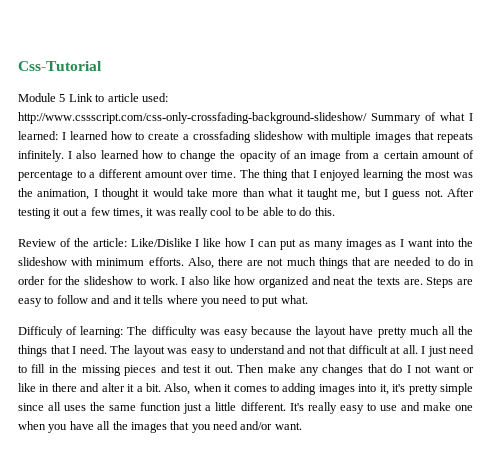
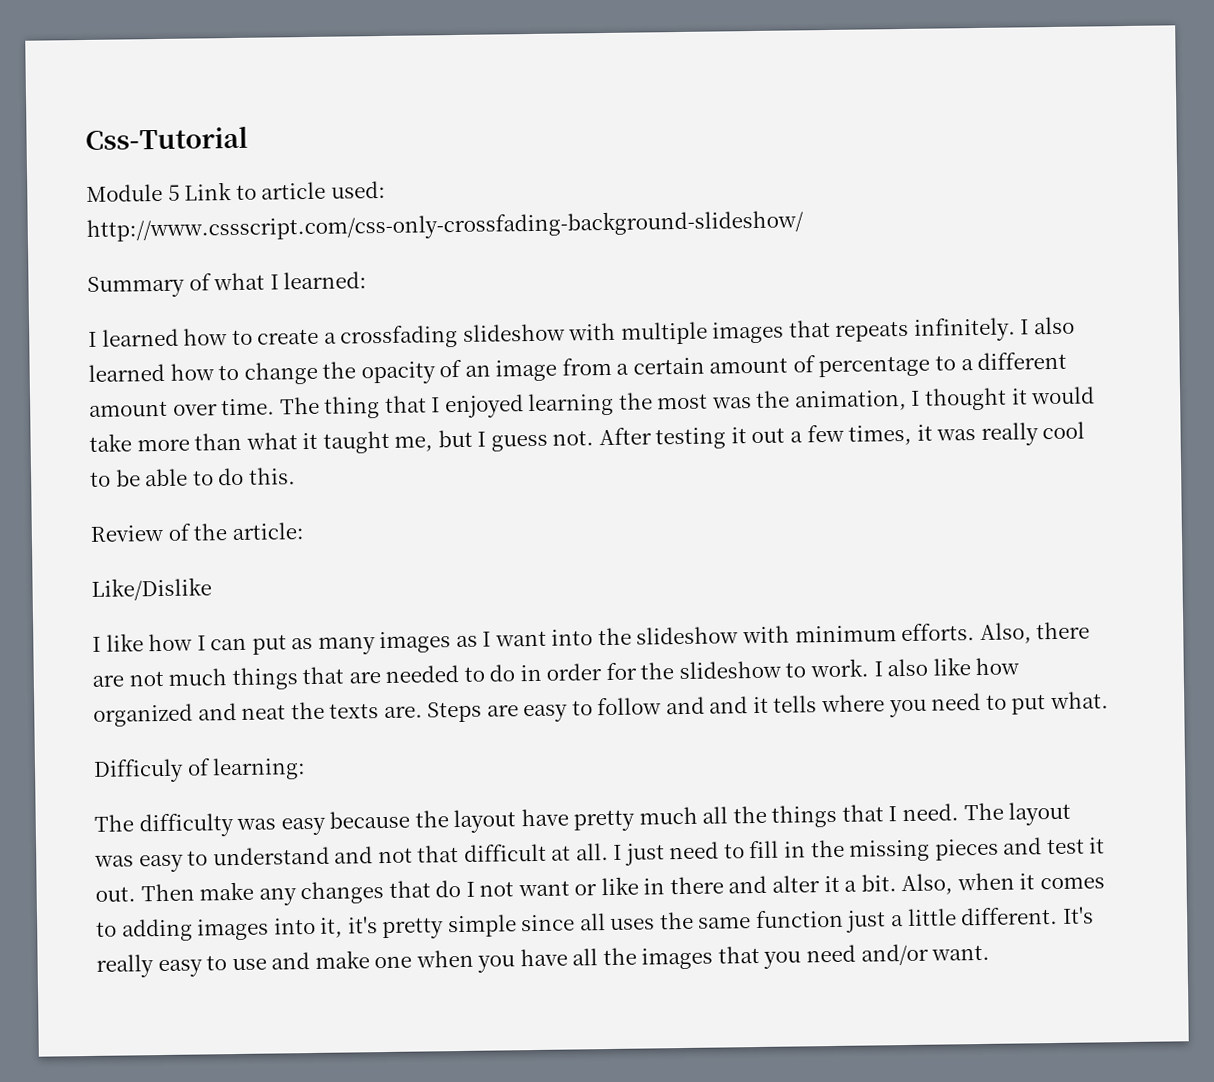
(367, 118) none -> (804, 226) //
(58, 135) none -> (368, 280) //
(127, 242) none -> (304, 531) //
(192, 242) none -> (212, 589) //
(124, 332) none -> (307, 769) //

